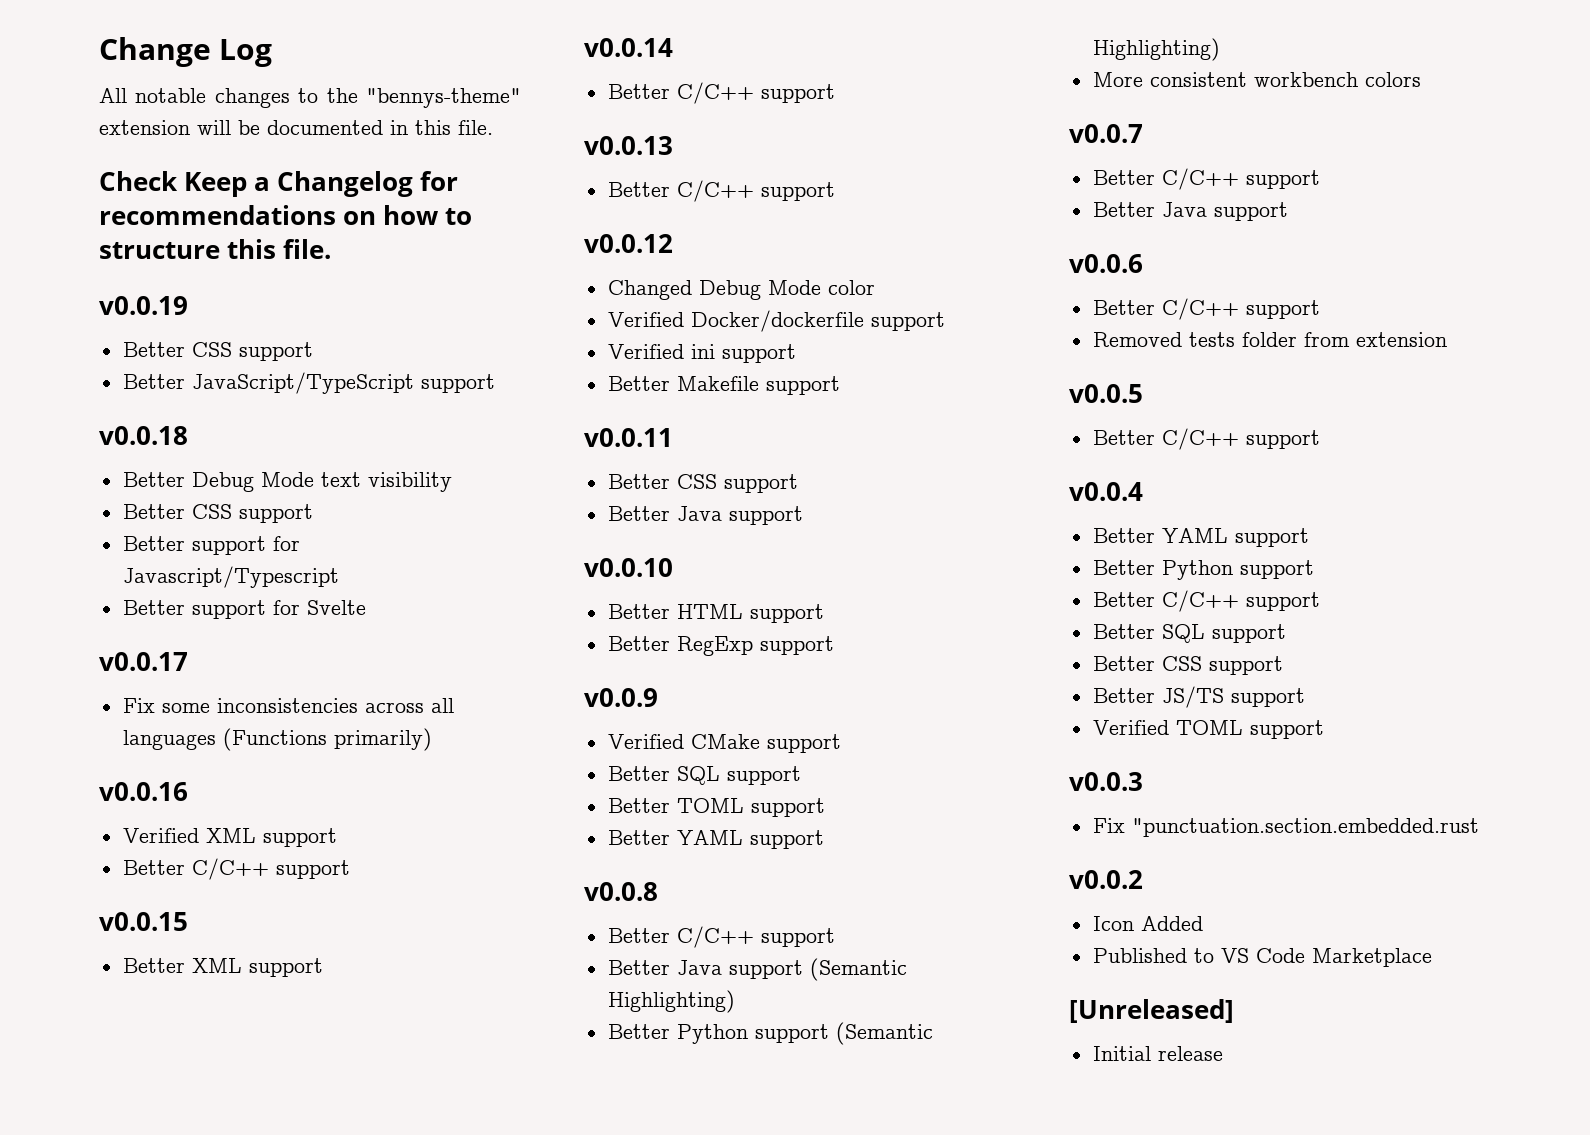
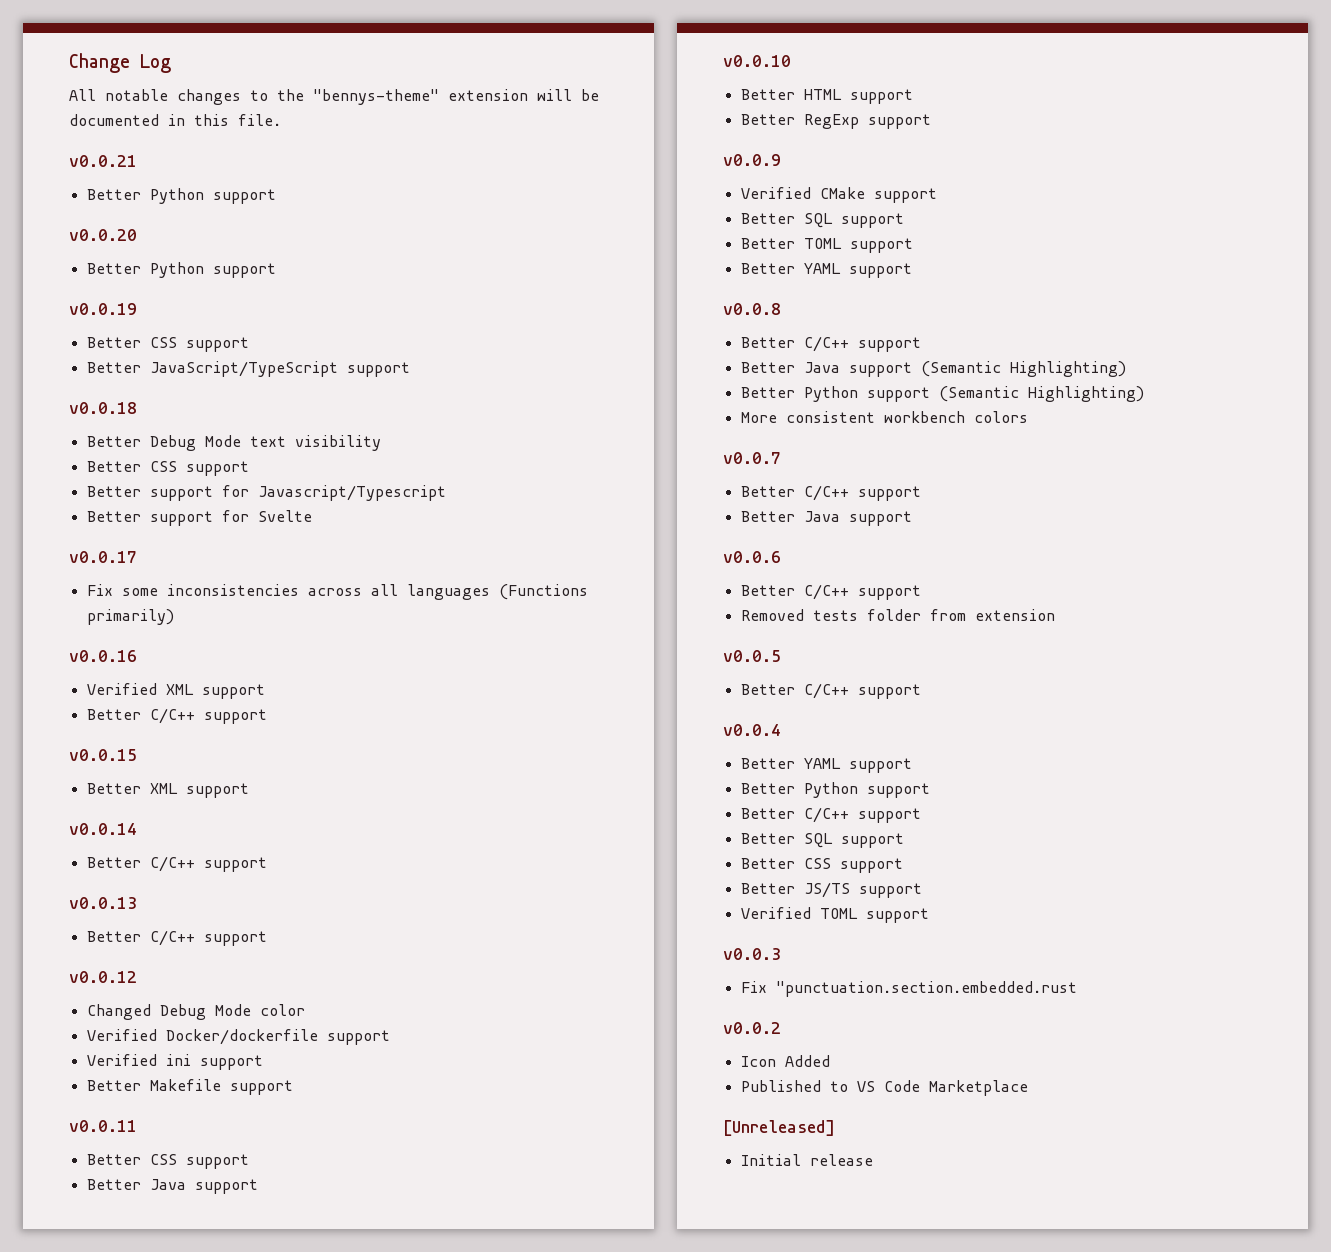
[99,171,459,197] [99,205,473,225] [99,239,332,259] Check Keep a Changelog for recommendations on how to structure this file. -> [69,155,137,167] [86,188,276,204] [69,229,137,241] [86,262,276,278] v0.0.21 // Better Python support // v0.0.20 // Better Python support

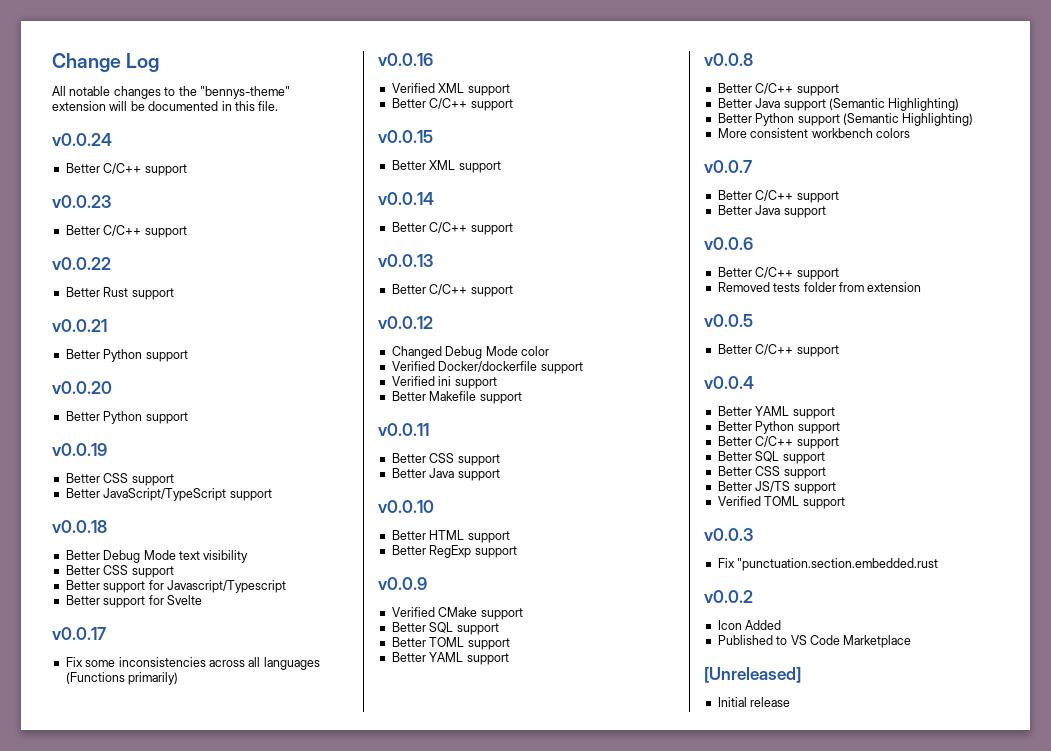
(281, 120) none -> [52,133,112,146] [65,163,187,176] [52,195,111,208] [65,225,187,238] [52,257,111,270] [65,287,174,300] // v0.0.24 // Better C/C++ support // v0.0.23 // Better C/C++ support // v0.0.22 // Better Rust support

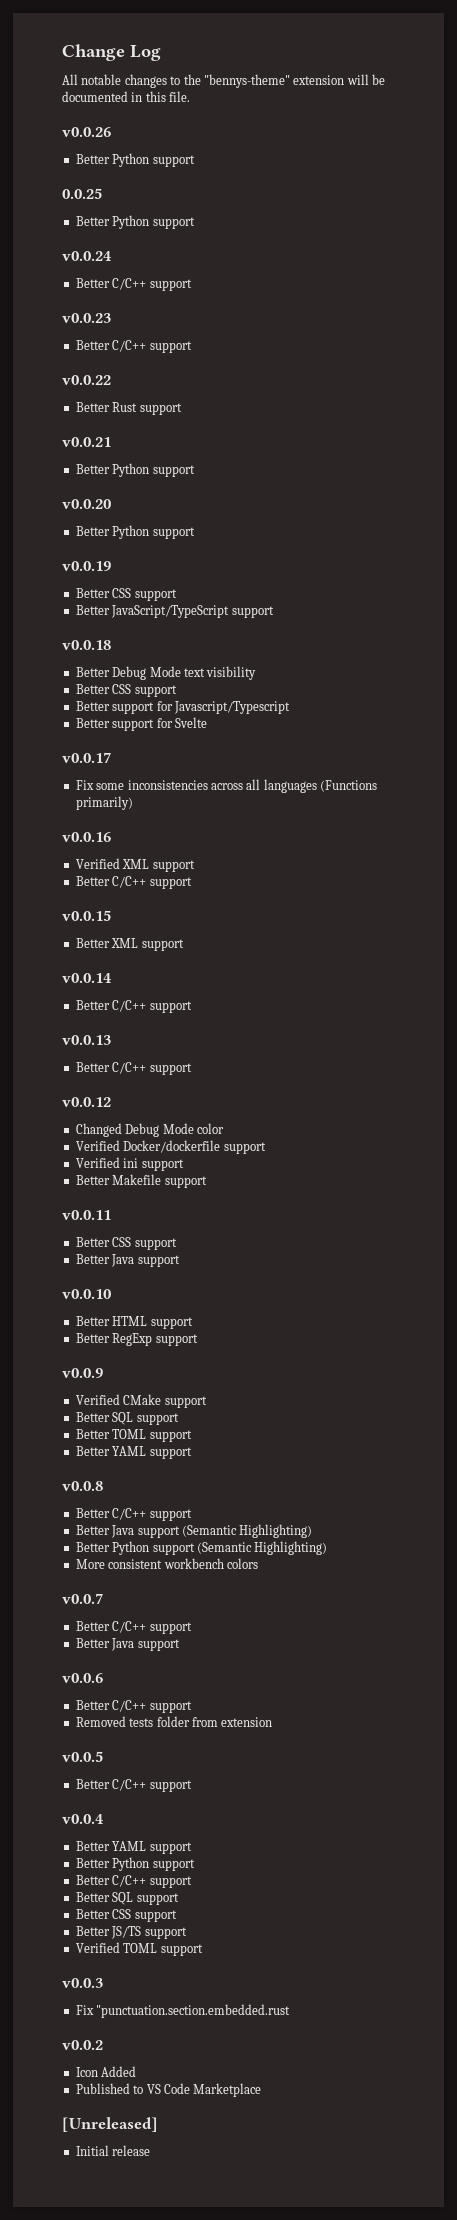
(279, 106) none -> [62,127,111,137] [75,153,195,167] [62,188,102,199] [75,215,195,229] // v0.0.26 // Better Python support // 0.0.25 // Better Python support

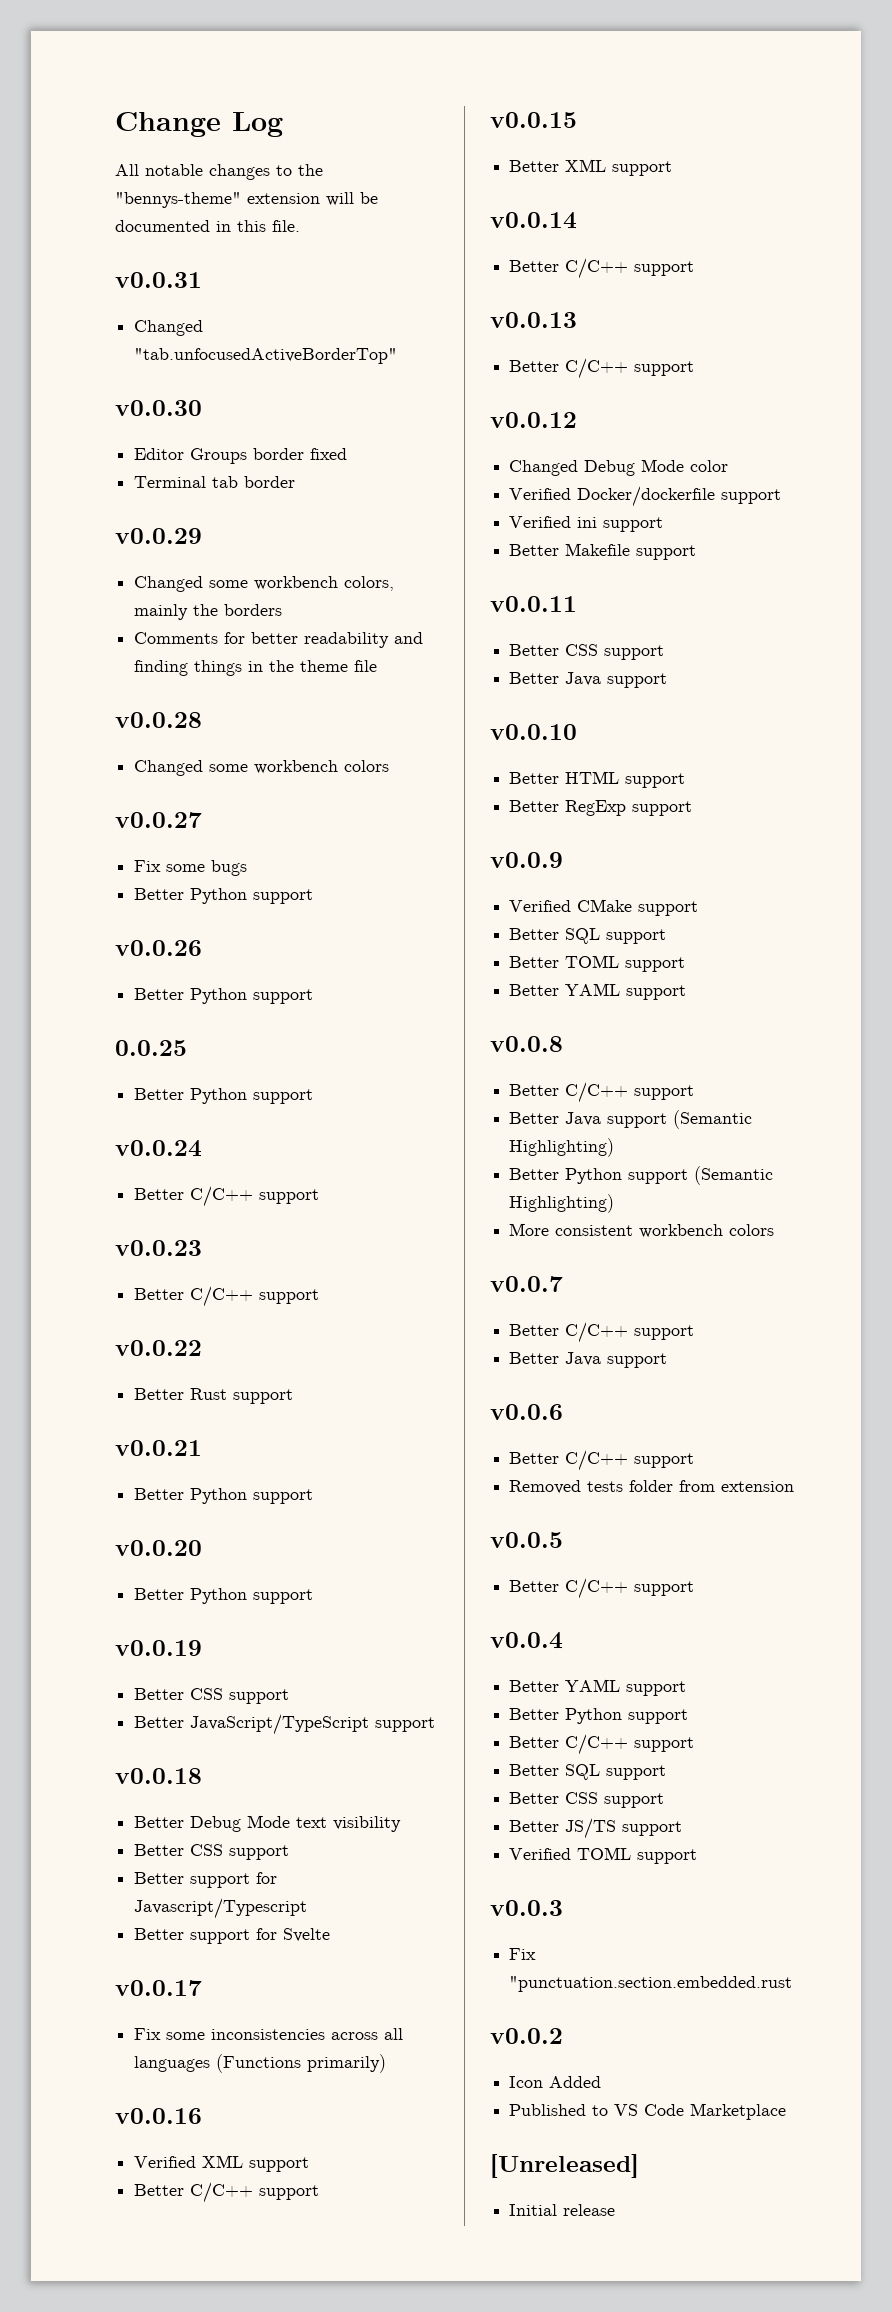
(191, 96) none -> [115,272,202,288] [134,320,204,336] [134,348,398,364] [115,400,202,416] [134,448,348,464] [134,476,296,488] [115,528,202,544] [134,576,395,592] [134,604,283,620] [134,632,424,648] [134,660,378,676] [115,712,202,728] [134,760,390,776] [115,812,202,828] [134,860,248,876] [134,888,314,904] // v0.0.31 // Changed "tab.unfocusedActiveBorderTop" // v0.0.30 // Editor Groups border fixed // Terminal tab border // v0.0.29 // Changed some workbench colors, mainly the borders // Comments for better readability and finding things in the theme file // v0.0.28 // Changed some workbench colors // v0.0.27 // Fix some bugs // Better Python support

